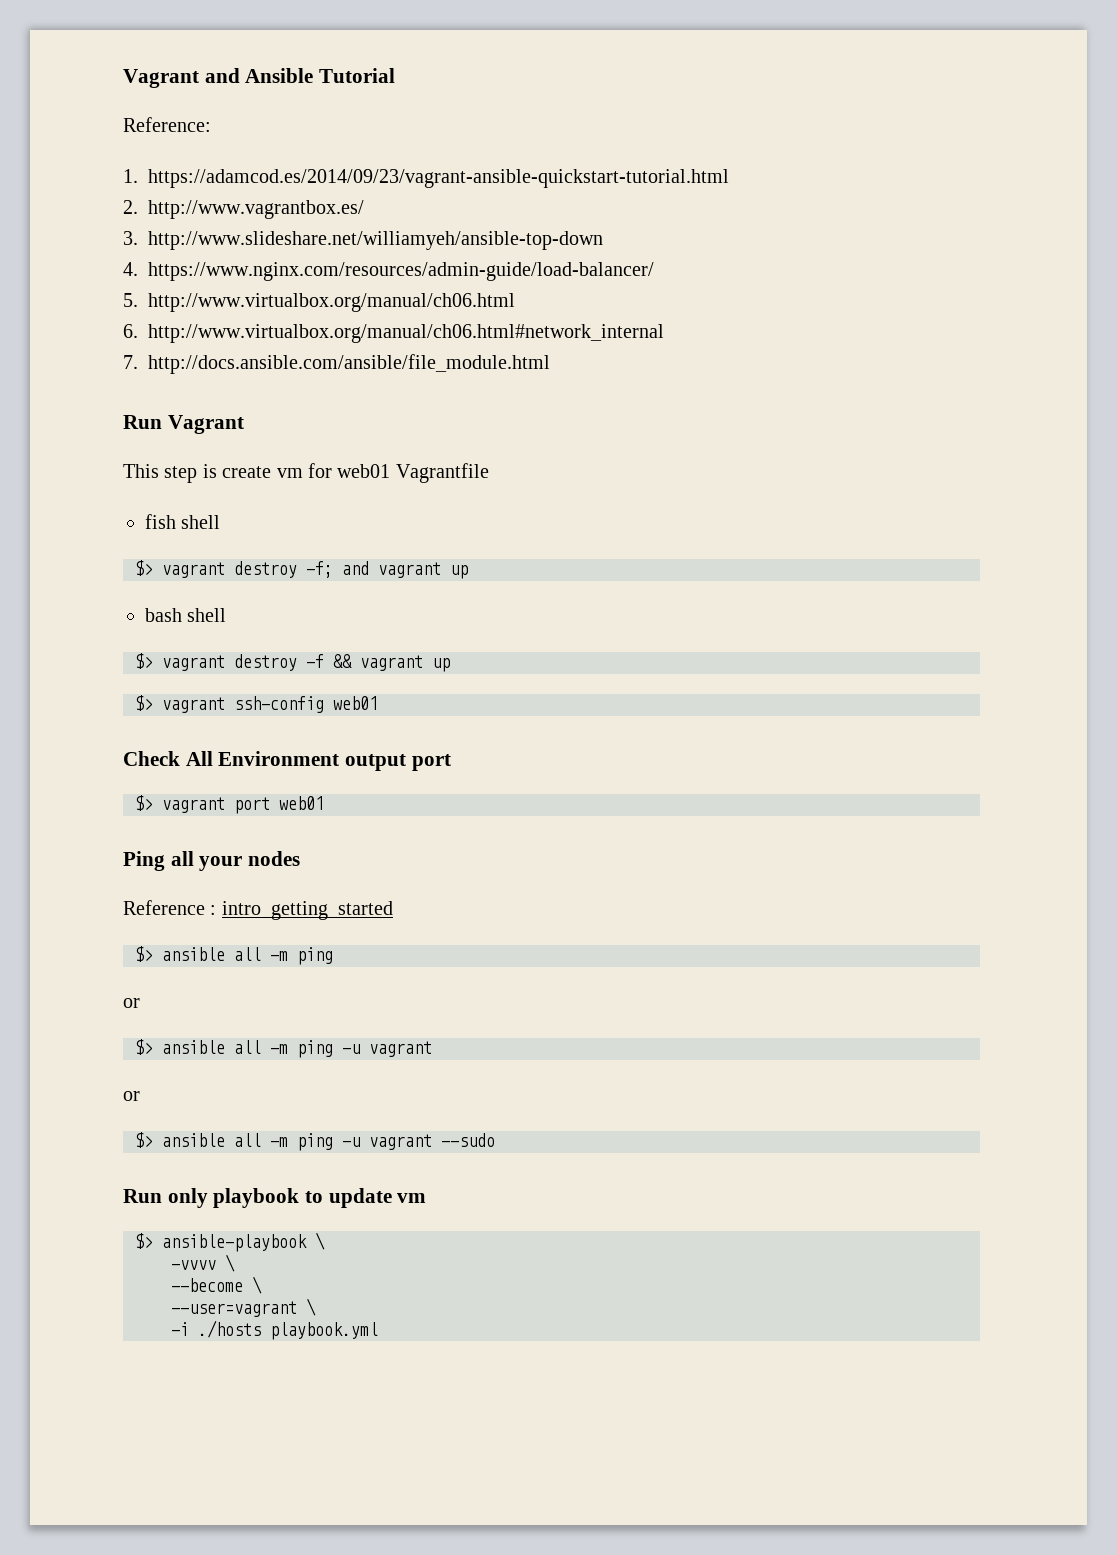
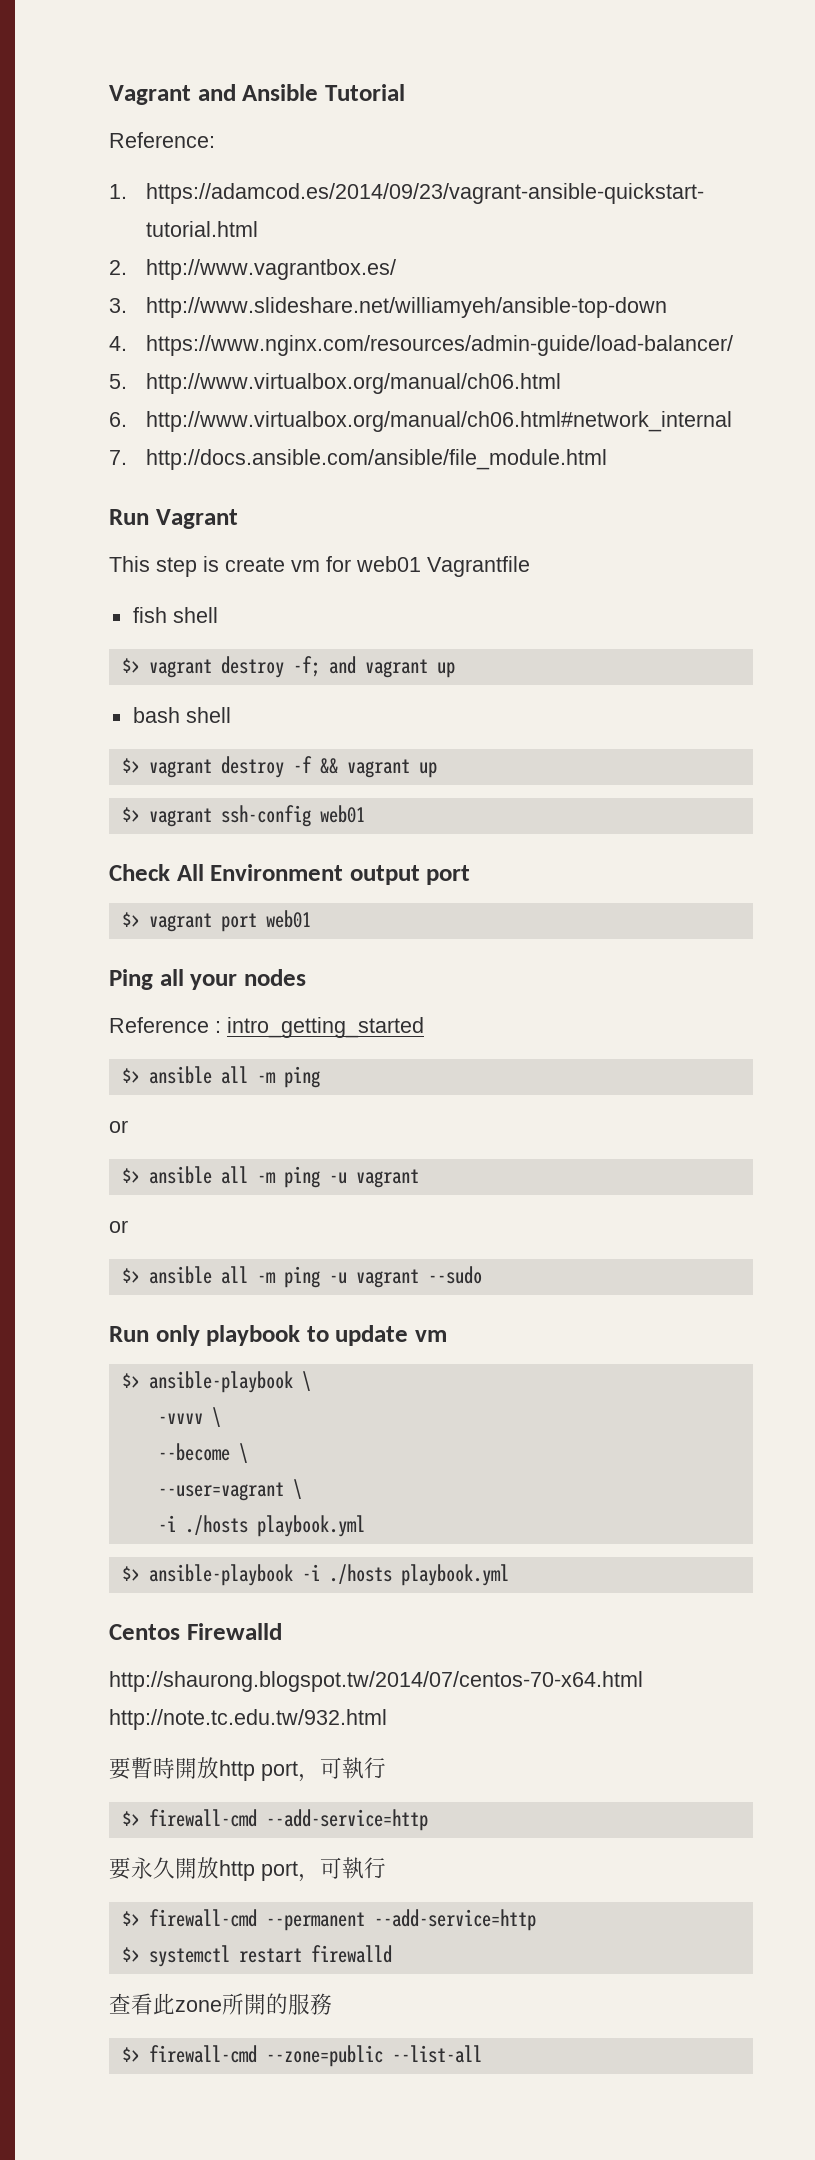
(378, 1331) none -> [121,1564,509,1586] [109,1623,282,1640] [109,1671,643,1692] [109,1709,387,1730] [109,1757,386,1782] [121,1809,428,1831] [109,1857,386,1882] [121,1909,536,1931] [121,1945,392,1967] [109,1993,332,2015] [121,2045,482,2067] // $> ansible-playbook -i ./hosts playbook.yml // Centos Firewalld // http://shaurong.blogspot.tw/2014/07/centos-70-x64.html http://note.tc.edu.tw/932.html // 要暫時開放http port，可執行 // $> firewall-cmd --add-service=http // 要永久開放http port，可執行 // $> firewall-cmd --permanent --add-service=http // $> systemctl restart firewalld // 查看此zone所開的服務 // $> firewall-cmd --zone=public --list-all

